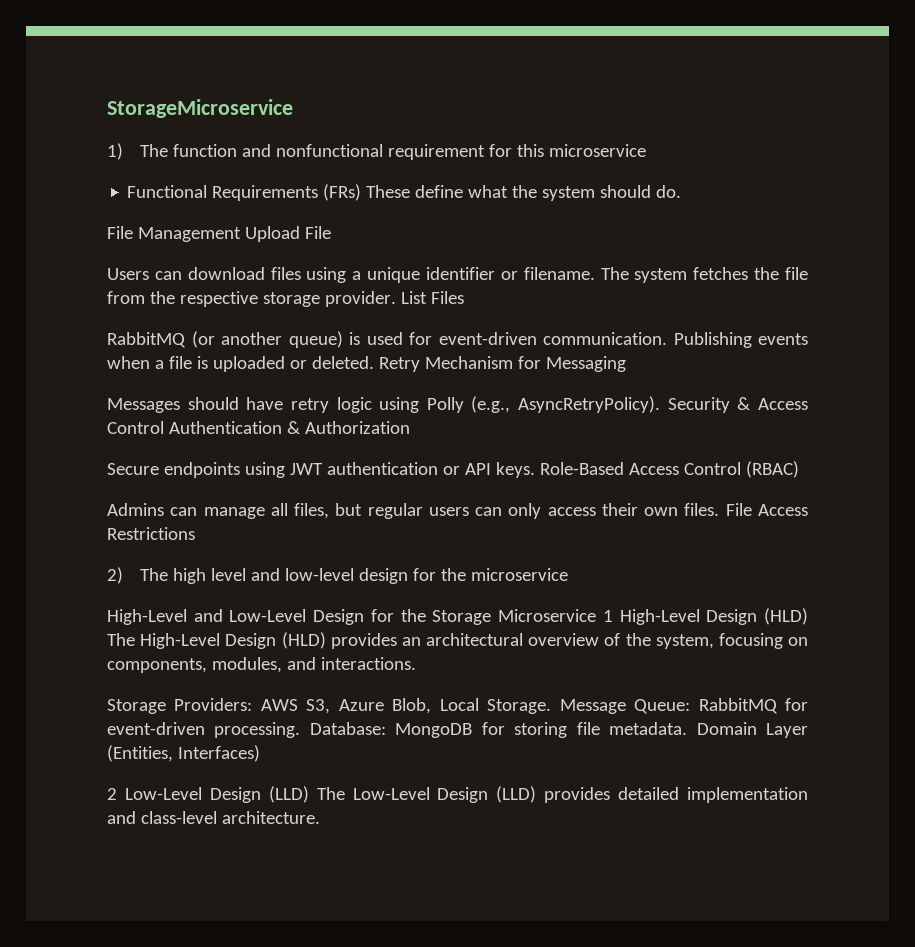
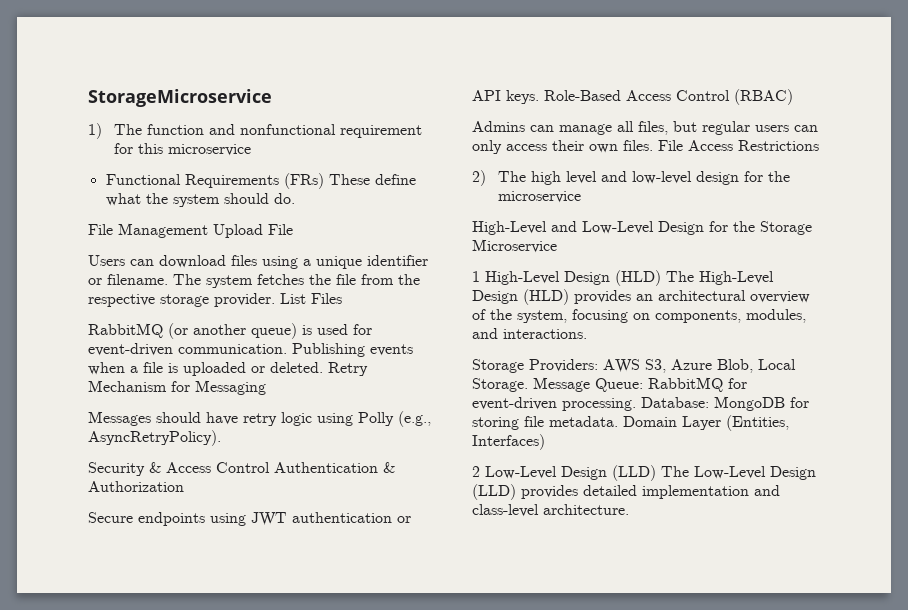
(661, 404) none -> (221, 438) //
(597, 615) none -> (557, 246) //

